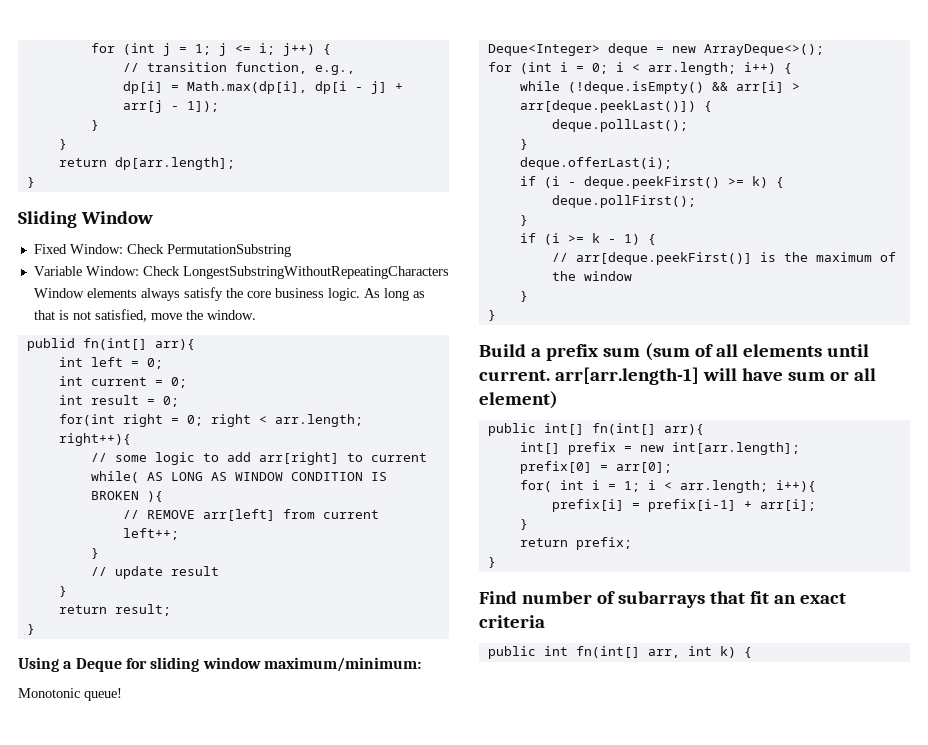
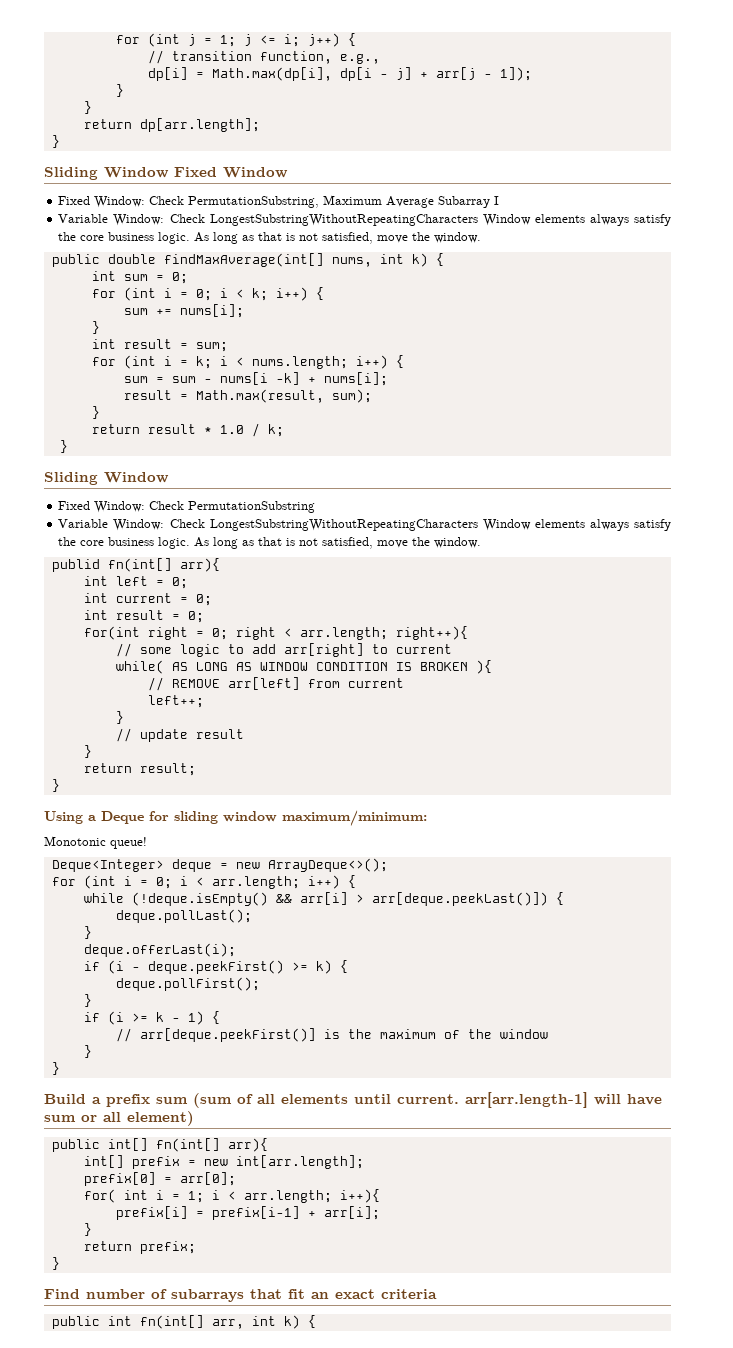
(35, 182) none -> [44,167,288,180] [58,195,500,208] [58,214,672,226] [58,232,482,244] [51,253,444,267] [91,271,188,284] [91,287,324,301] [123,304,244,318] [91,321,100,334] [91,339,228,352] [91,355,404,369] [123,372,388,386] [123,389,372,403] [91,406,100,419] [91,423,284,437] [59,440,68,453] // Sliding Window Fixed Window // Fixed Window: Check PermutationSubstring, Maximum Average Subarray I // Variable Window: Check LongestSubstringWithoutRepeatingCharacters Window elements always satisfy the core business logic. As long as that is not satisfied, move the window. // public double findMaxAverage(int[] nums, int k) { // int sum = 0; // for (int i = 0; i < k; i++) { // sum += nums[i]; // } // int result = sum; // for (int i = k; i < nums.length; i++) { // sum = sum - nums[i -k] + nums[i]; // result = Math.max(result, sum); // } // return result * 1.0 / k; // }

